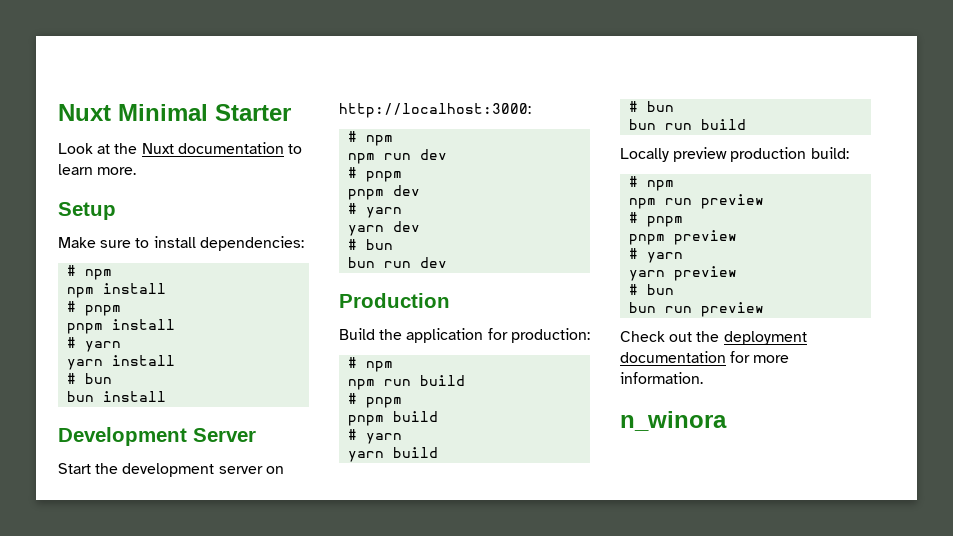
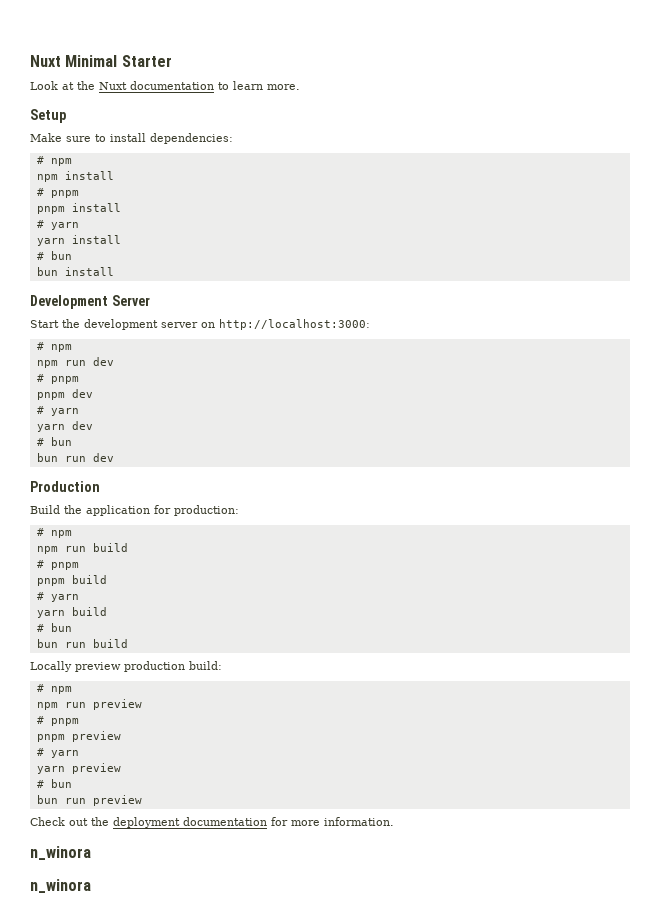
(727, 421) none -> [30,879,91,893] // n_winora

